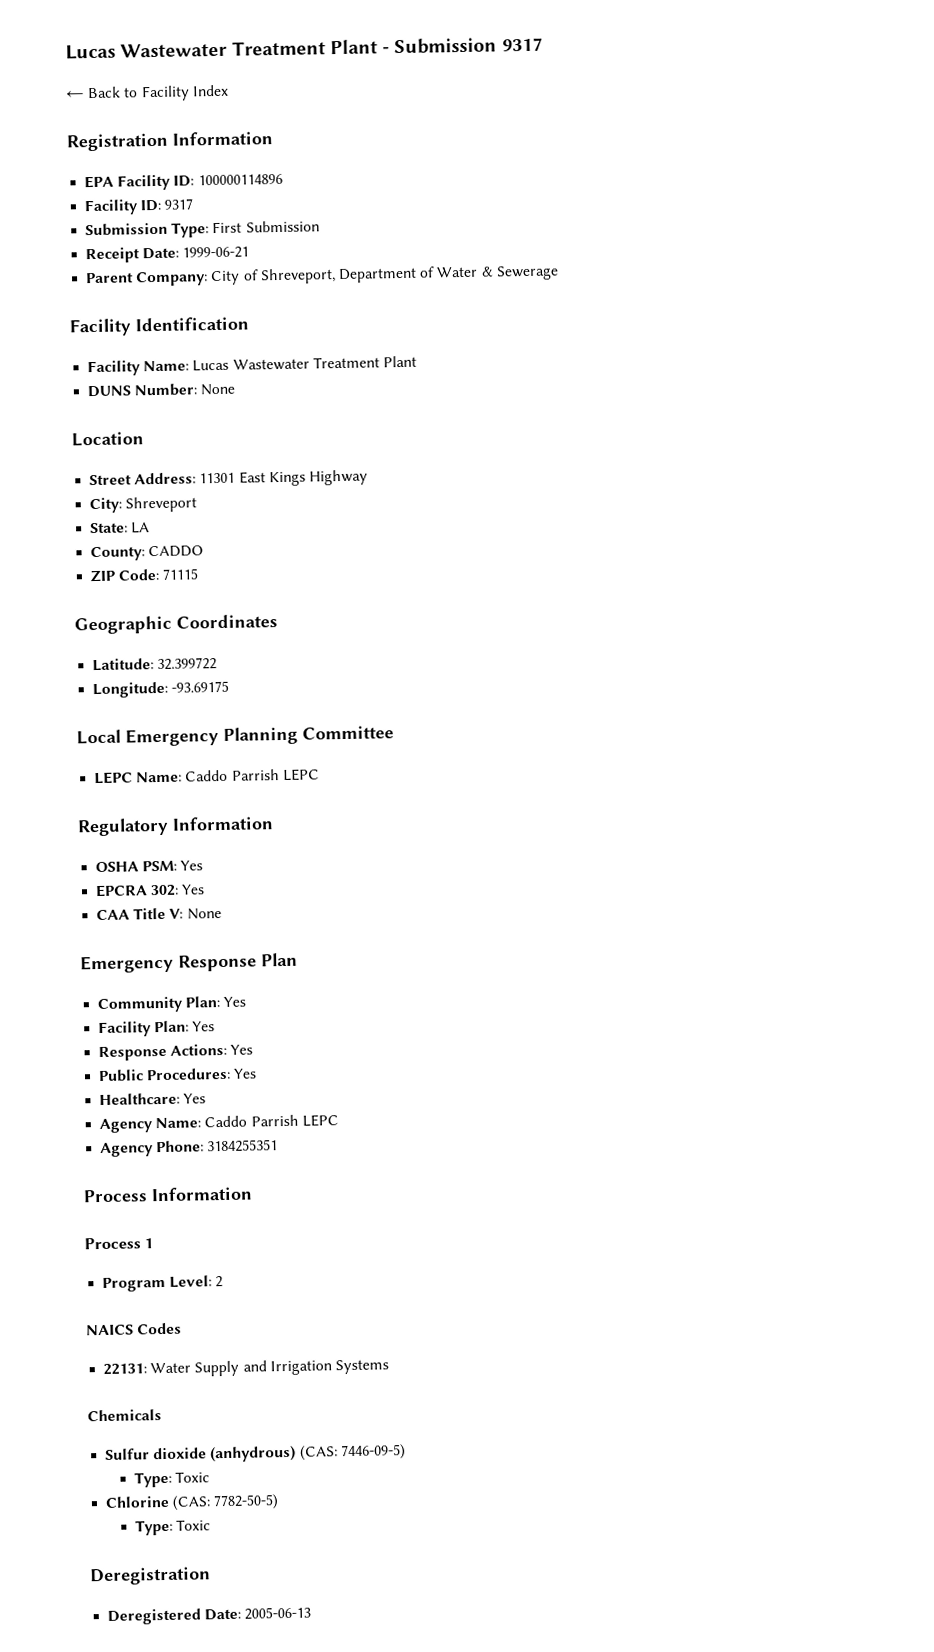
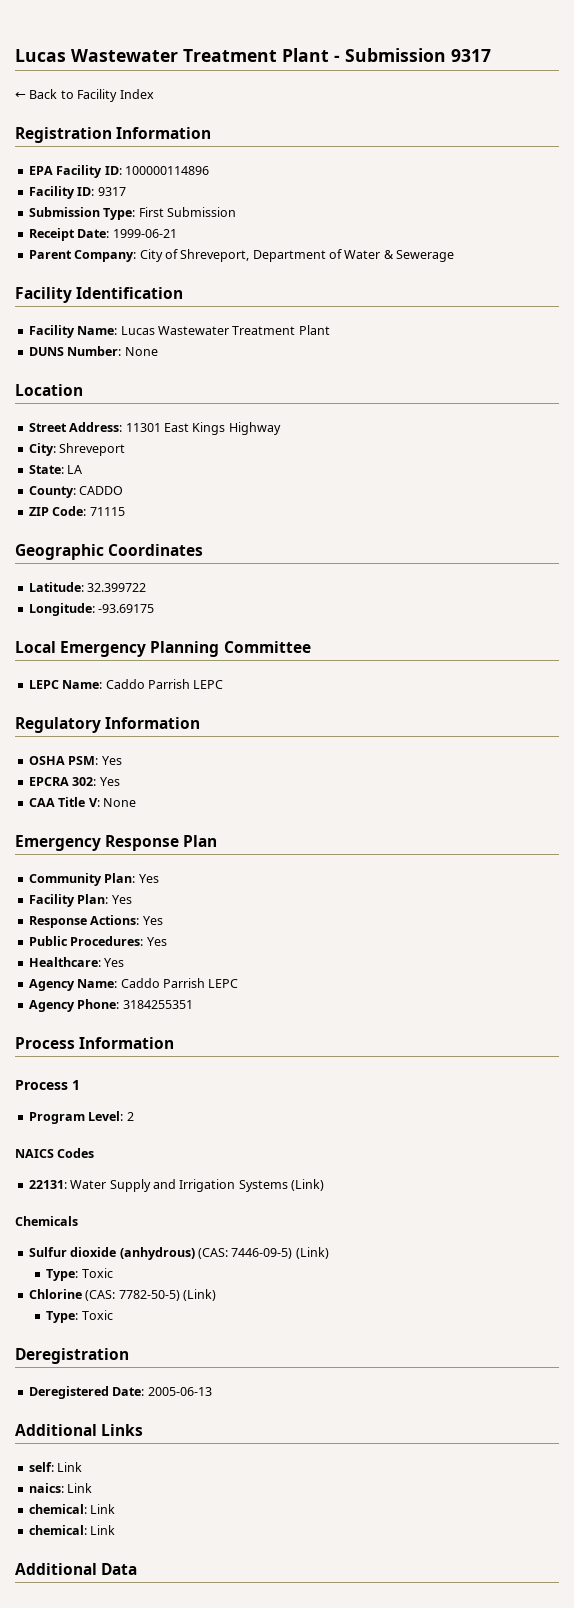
(389, 1367) none -> [291,1179,324,1191] (Link)
(406, 1452) none -> [295,1247,329,1259] (Link)
(280, 1502) none -> [182,1289,216,1301] (Link)
(312, 1613) none -> [15,1424,144,1436] [28,1462,83,1472] [28,1483,93,1493] [28,1504,116,1514] [28,1525,116,1535] [15,1563,138,1575] // Additional Links // self: Link // naics: Link // chemical: Link // chemical: Link // Additional Data

